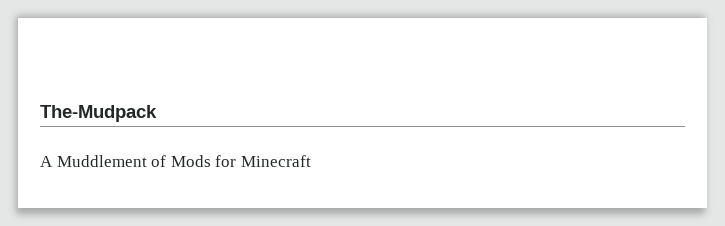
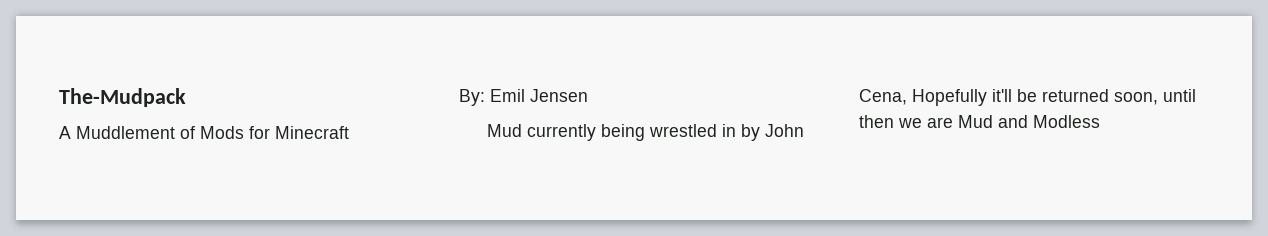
(311, 161) none -> [459,89,588,106] [486,124,804,141] [859,89,1196,106] [859,115,1100,128] // By: Emil Jensen // Mud currently being wrestled in by John Cena, Hopefully it'll be returned soon, until then we are Mud and Modless

